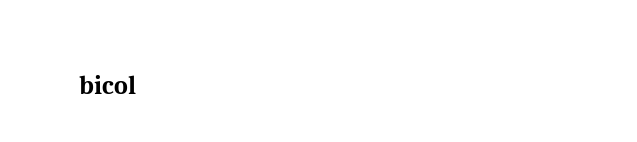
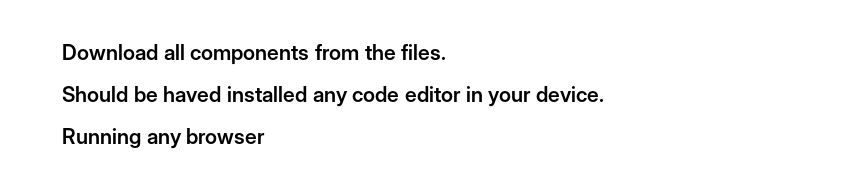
[79,75,136,94] bicol -> [62,44,447,65] [62,86,605,107] [62,128,266,149] Download all components from the files. // Should be haved installed any code editor in your device. // Running any browser

